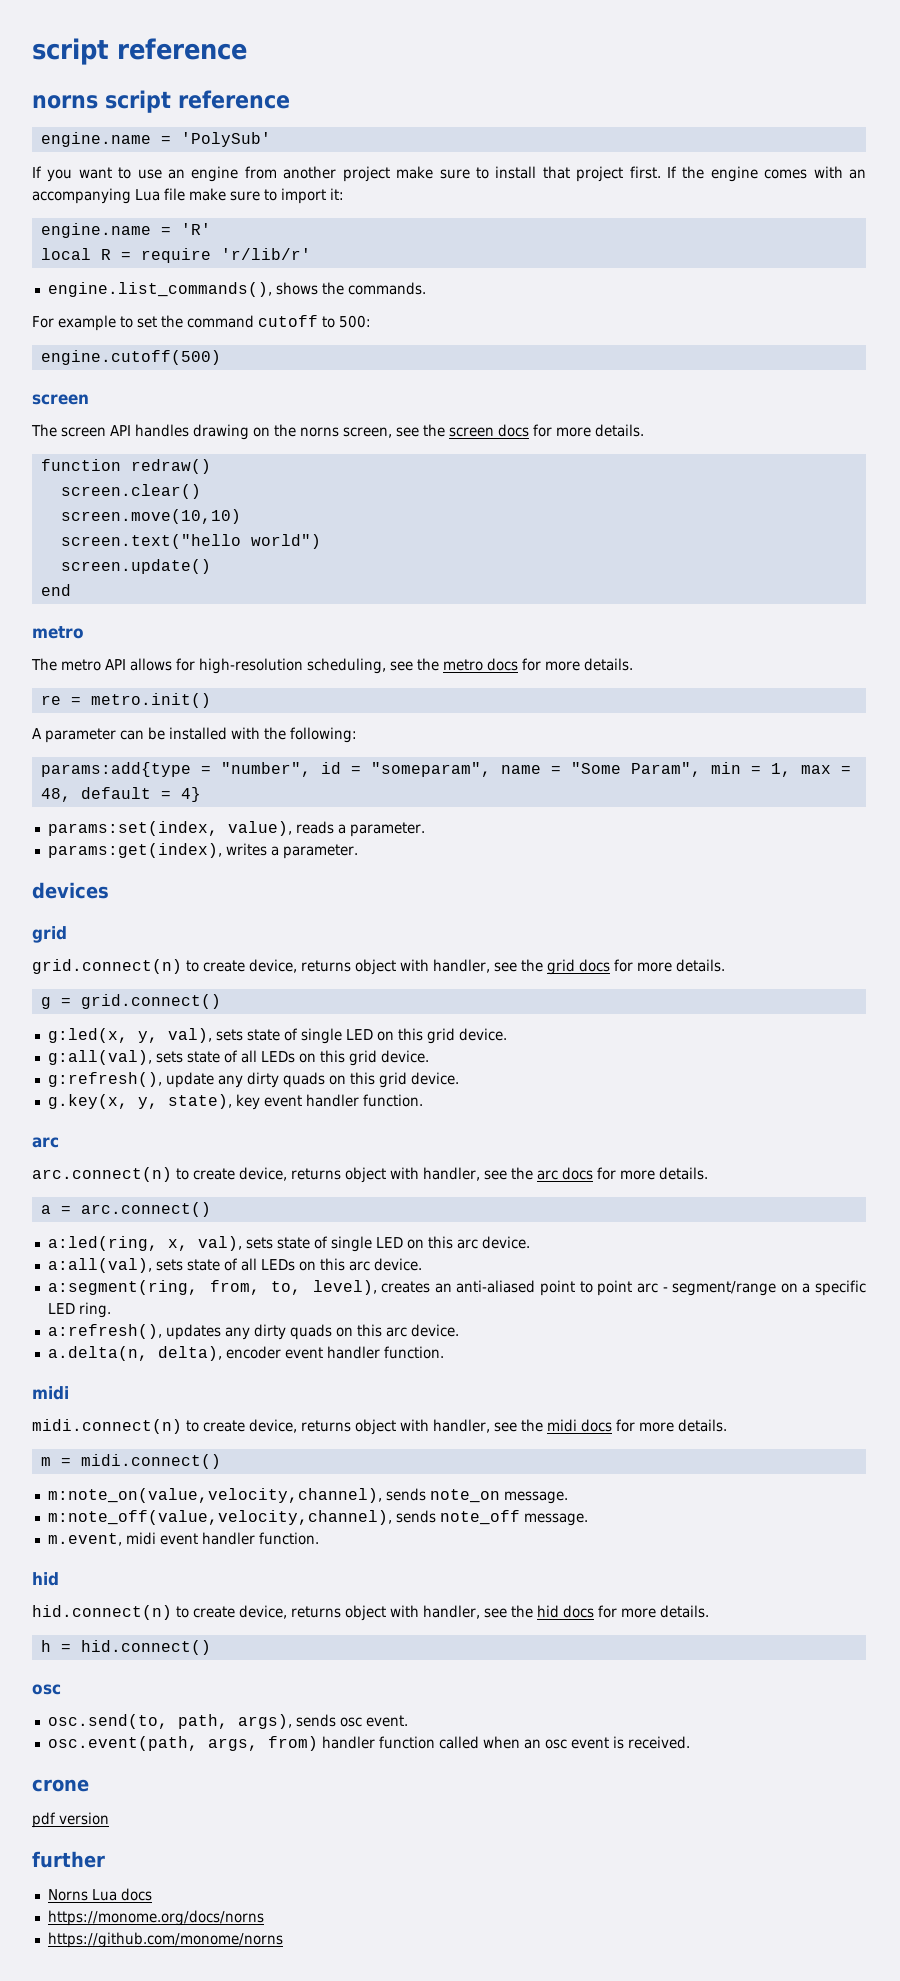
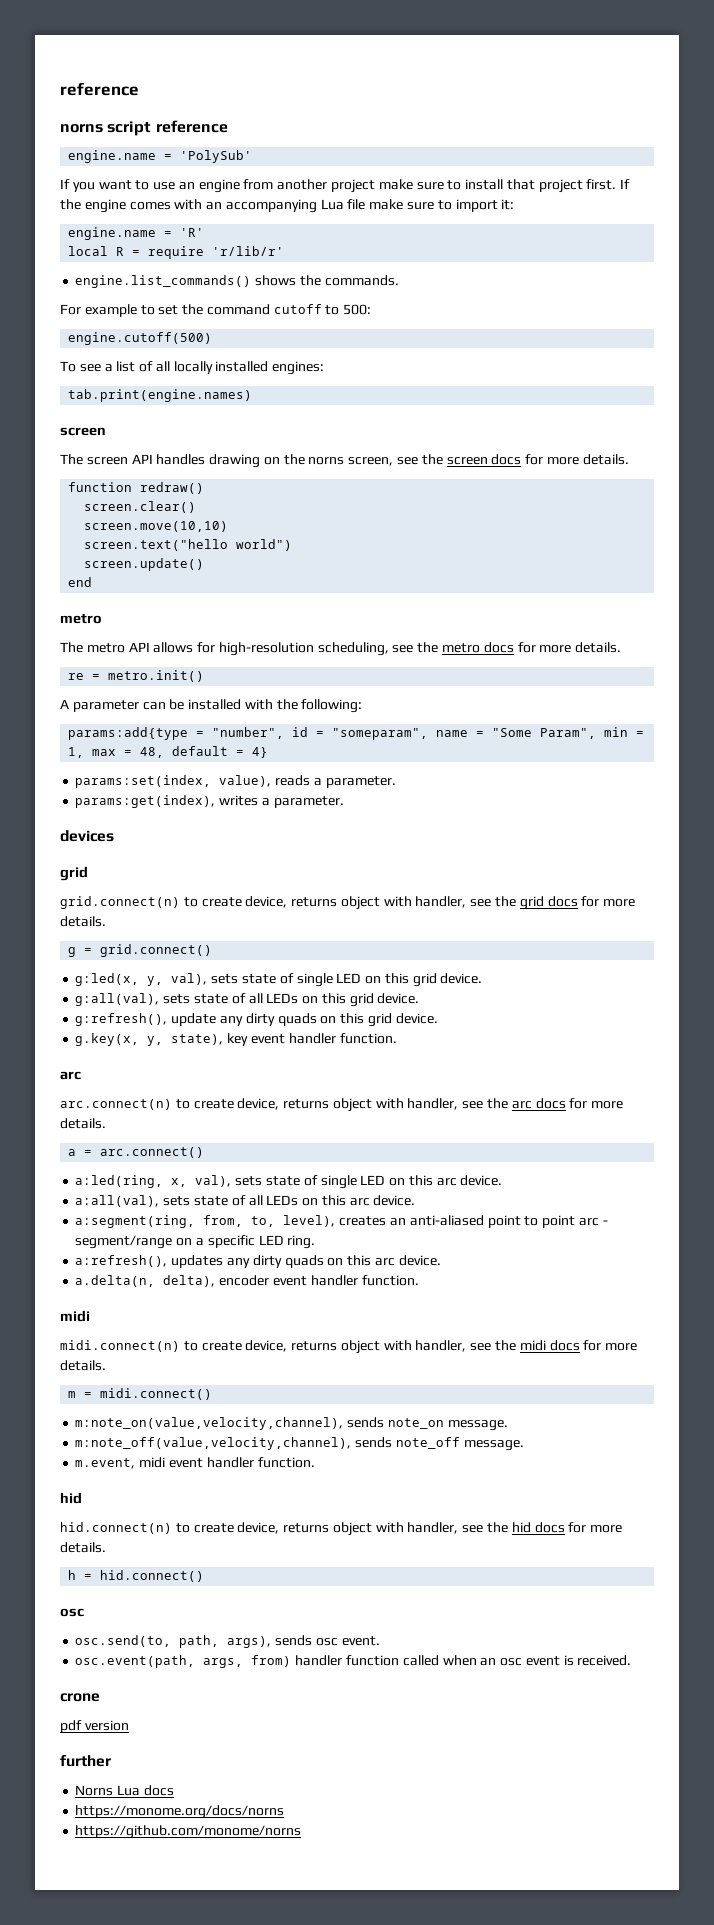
[32,38,109,65] script -> (60, 89) none
[47,282,272,297] engine.list_commands(), -> [75,275,252,288] engine.list_commands()
(221, 357) none -> [60,361,325,375] [68,389,253,402] // To see a list of all locally installed engines: // tab.print(engine.names)

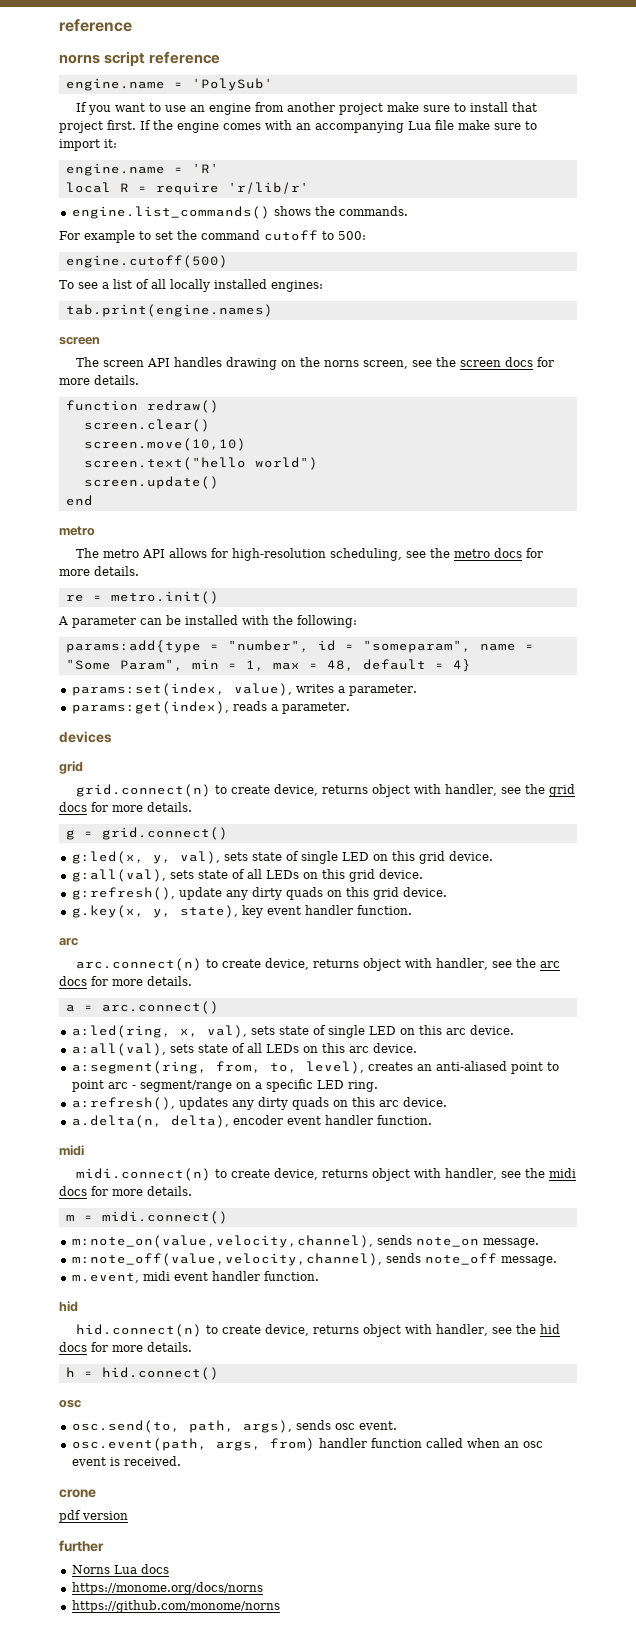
[275,775,311,786] reads -> [295,684,334,693] writes
[219,795,259,806] writes -> [232,701,267,711] reads

